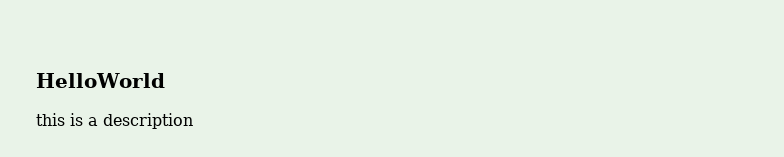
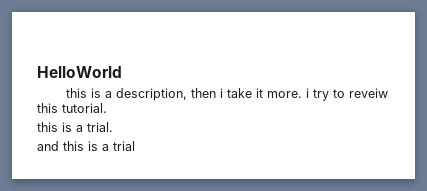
[103,113,193,129] description -> [115,88,388,101] [37,103,107,113] [37,122,113,132] [37,141,135,151] description, then i take it more. i try to reveiw this tutorial. // this is a trial. // and this is a trial

